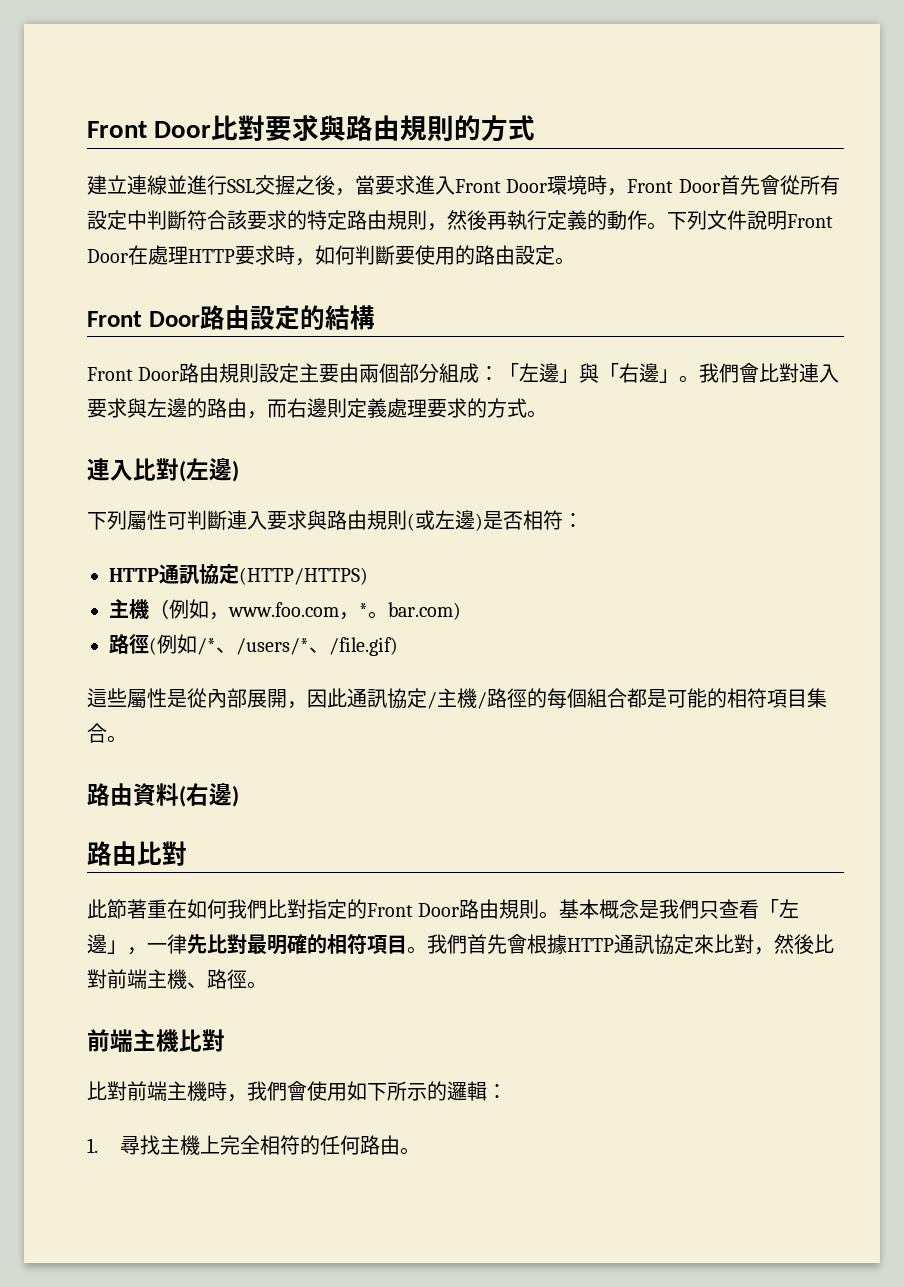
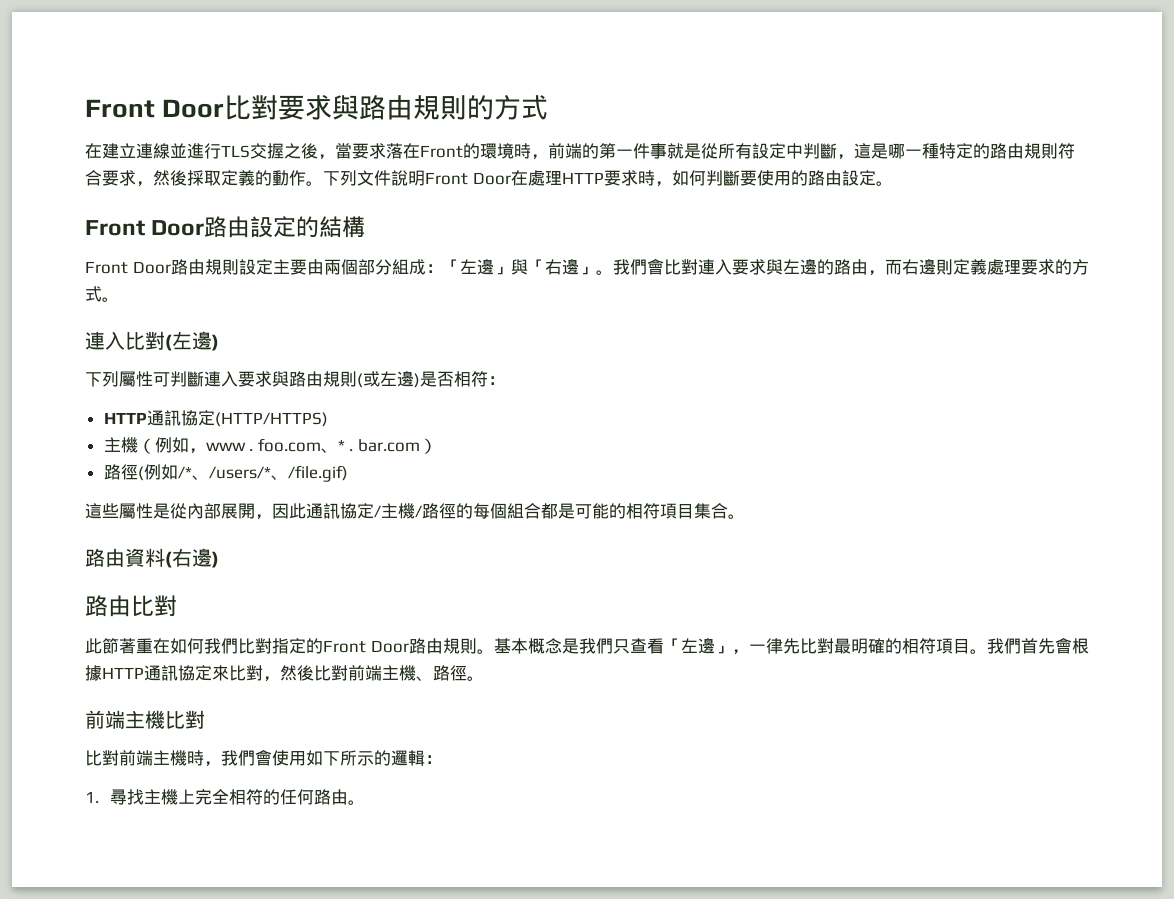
(536, 128) none -> [85,143,102,159] 在
[227,179,255,193] SSL -> [221,145,250,158] TLS
[415,175,840,196] [87,210,547,231] 進入Front Door環境時，Front Door首先會從所有設定中判斷符合該要求的特定路由規則，然後再執行 -> [386,142,1075,160] [85,170,221,187] 落在Front的環境時，前端的第一件事就是從所有設定中判斷，這是哪一種特定的路由規則符合要求，然後採取
[228,602,461,620] www.foo.com，*。bar.com) -> [205,438,438,454] www . foo.com、* . bar.com）

